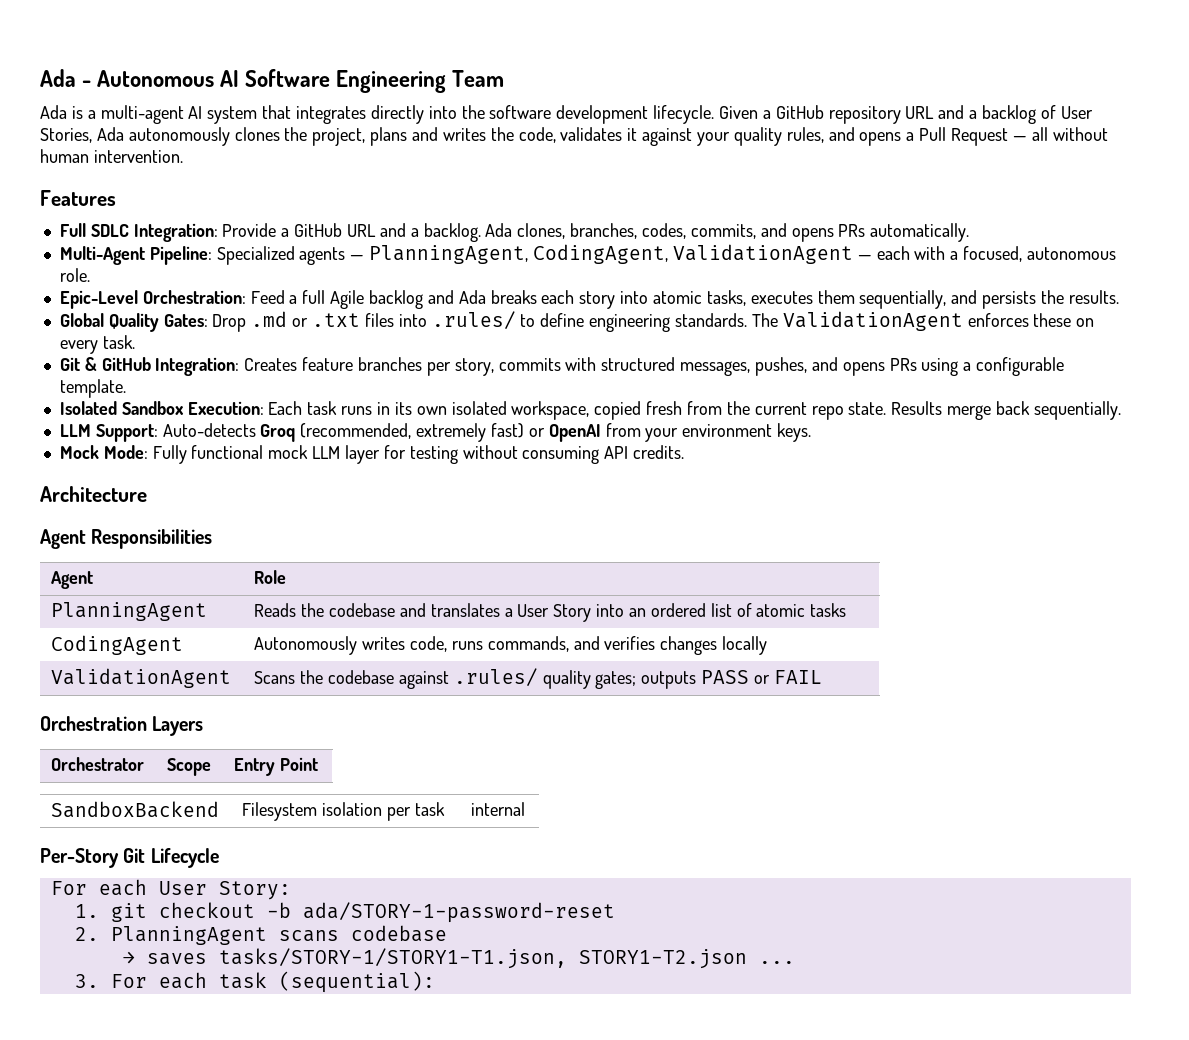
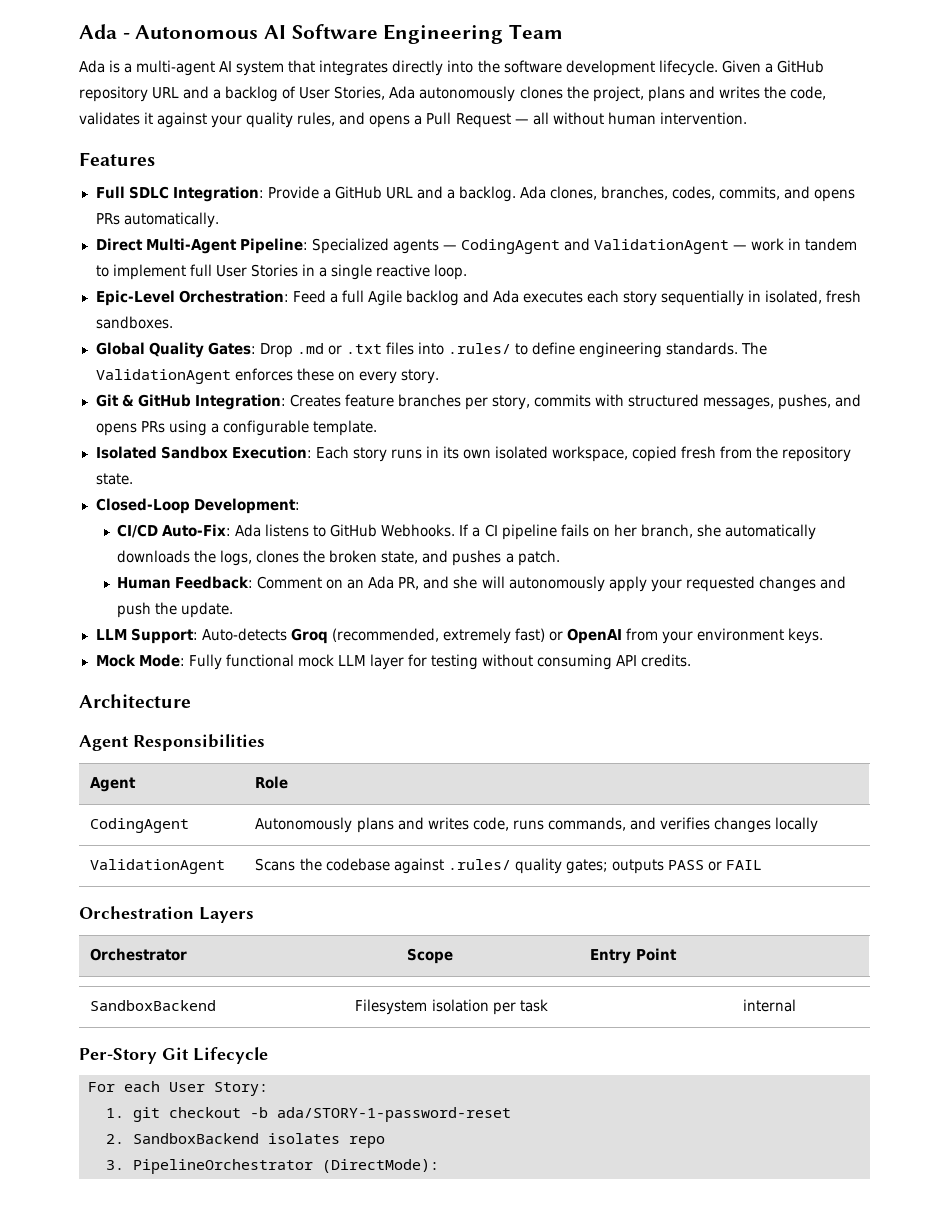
(970, 232) none -> [95,238,143,251] Direct
[369,244,1116,264] [59,268,90,282] PlanningAgent, CodingAgent, ValidationAgent — each with a focused, autonomous role. -> [460,238,858,254] [95,264,467,280] CodingAgent and ValidationAgent — work in tandem to implement full User Stories in a single reactive loop.
[490,290,537,304] breaks -> [522,291,583,303] executes
[620,290,1119,309] into atomic tasks, executes them sequentially, and persists the results. -> [661,290,862,306] [95,316,173,329] sequentially in isolated, fresh sandboxes.
[102,335,135,349] task. -> [400,369,439,384] story.
[307,401,338,415] task -> [352,447,387,462] story
[754,402,844,420] current repo -> [782,446,852,462] repository
[891,401,1121,420] Results merge back sequentially. -> [95,498,300,514] [117,524,816,540] [117,550,560,566] [117,576,846,592] [117,602,234,618] // Closed-Loop Development: // CI/CD Auto-Fix: Ada listens to GitHub Webhooks. If a CI pipeline fails on her branch, she automatically downloads the logs, clones the broken state, and pushes a patch. // Human Feedback: Comment on an Ada PR, and she will autonomously apply your requested changes and push the update.
[51,602,208,621] [254,603,847,622] // PlanningAgent | Reads the codebase and translates a User Story into an ordered list of atomic tasks -> (289, 782) none
(358, 645) none -> [356,817,424,833] plans and
[110,925,447,945] [122,948,795,969] [74,971,435,993] PlanningAgent scans codebase // → saves tasks/STORY-1/STORY1-T1.json, STORY1-T2.json ... // 3. For each task (sequential): -> [133,1133,385,1148] [106,1159,439,1174] SandboxBackend isolates repo // 3. PipelineOrchestrator (DirectMode):

